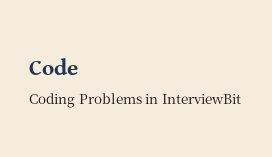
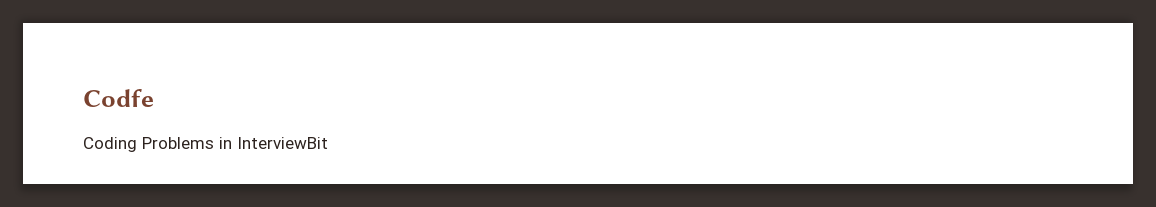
[29,58,78,75] Code -> [83,89,154,107] Codfe

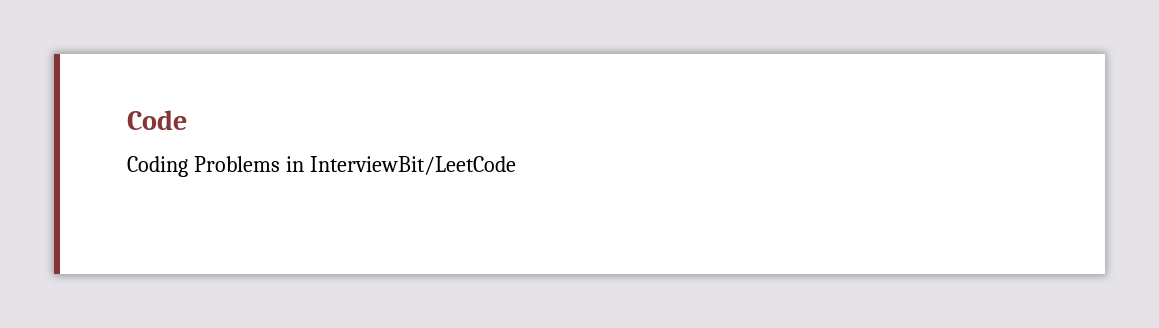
[83,89,154,107] Codfe -> [127,110,187,130] Code
[237,137,328,149] InterviewBit -> [309,156,516,175] InterviewBit/LeetCode

